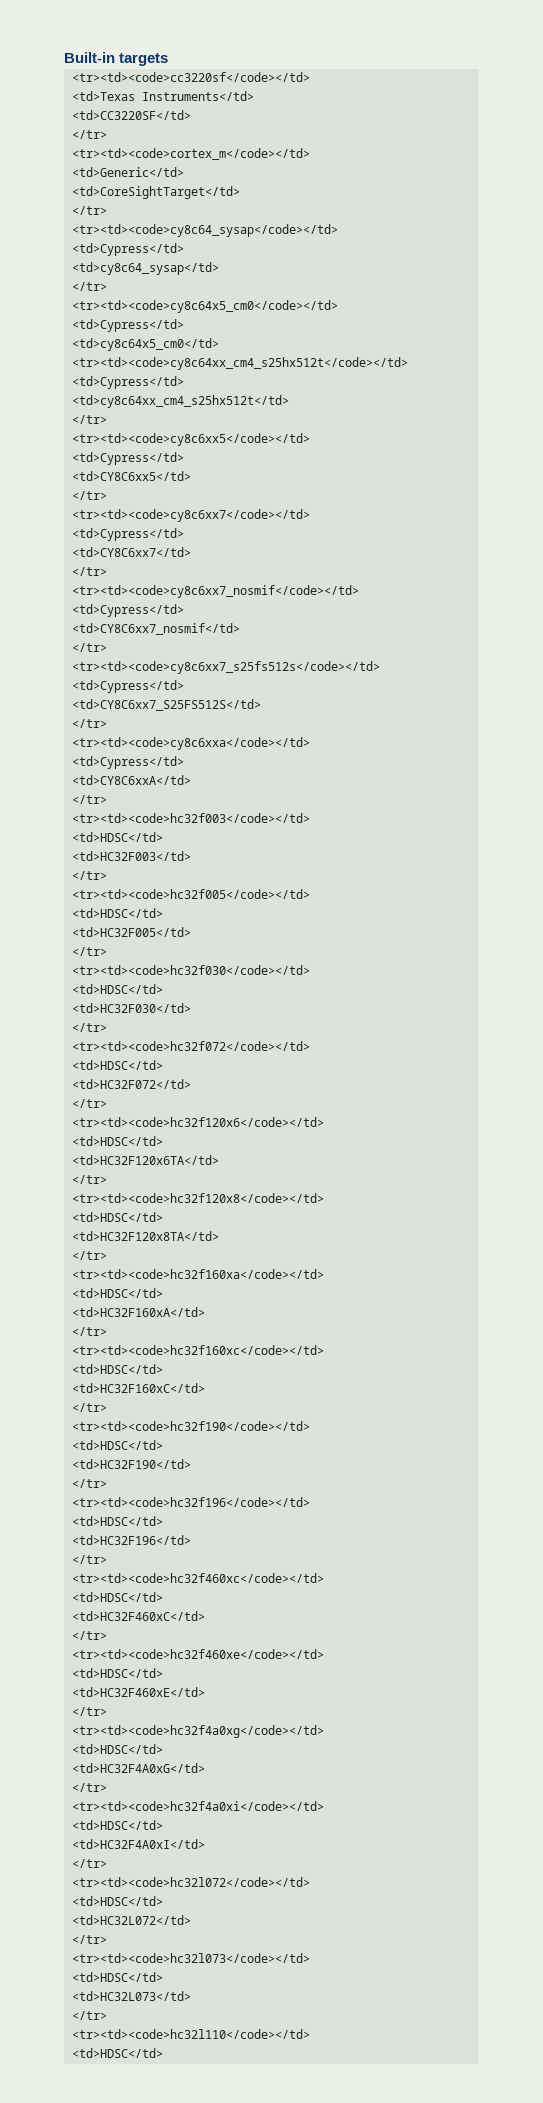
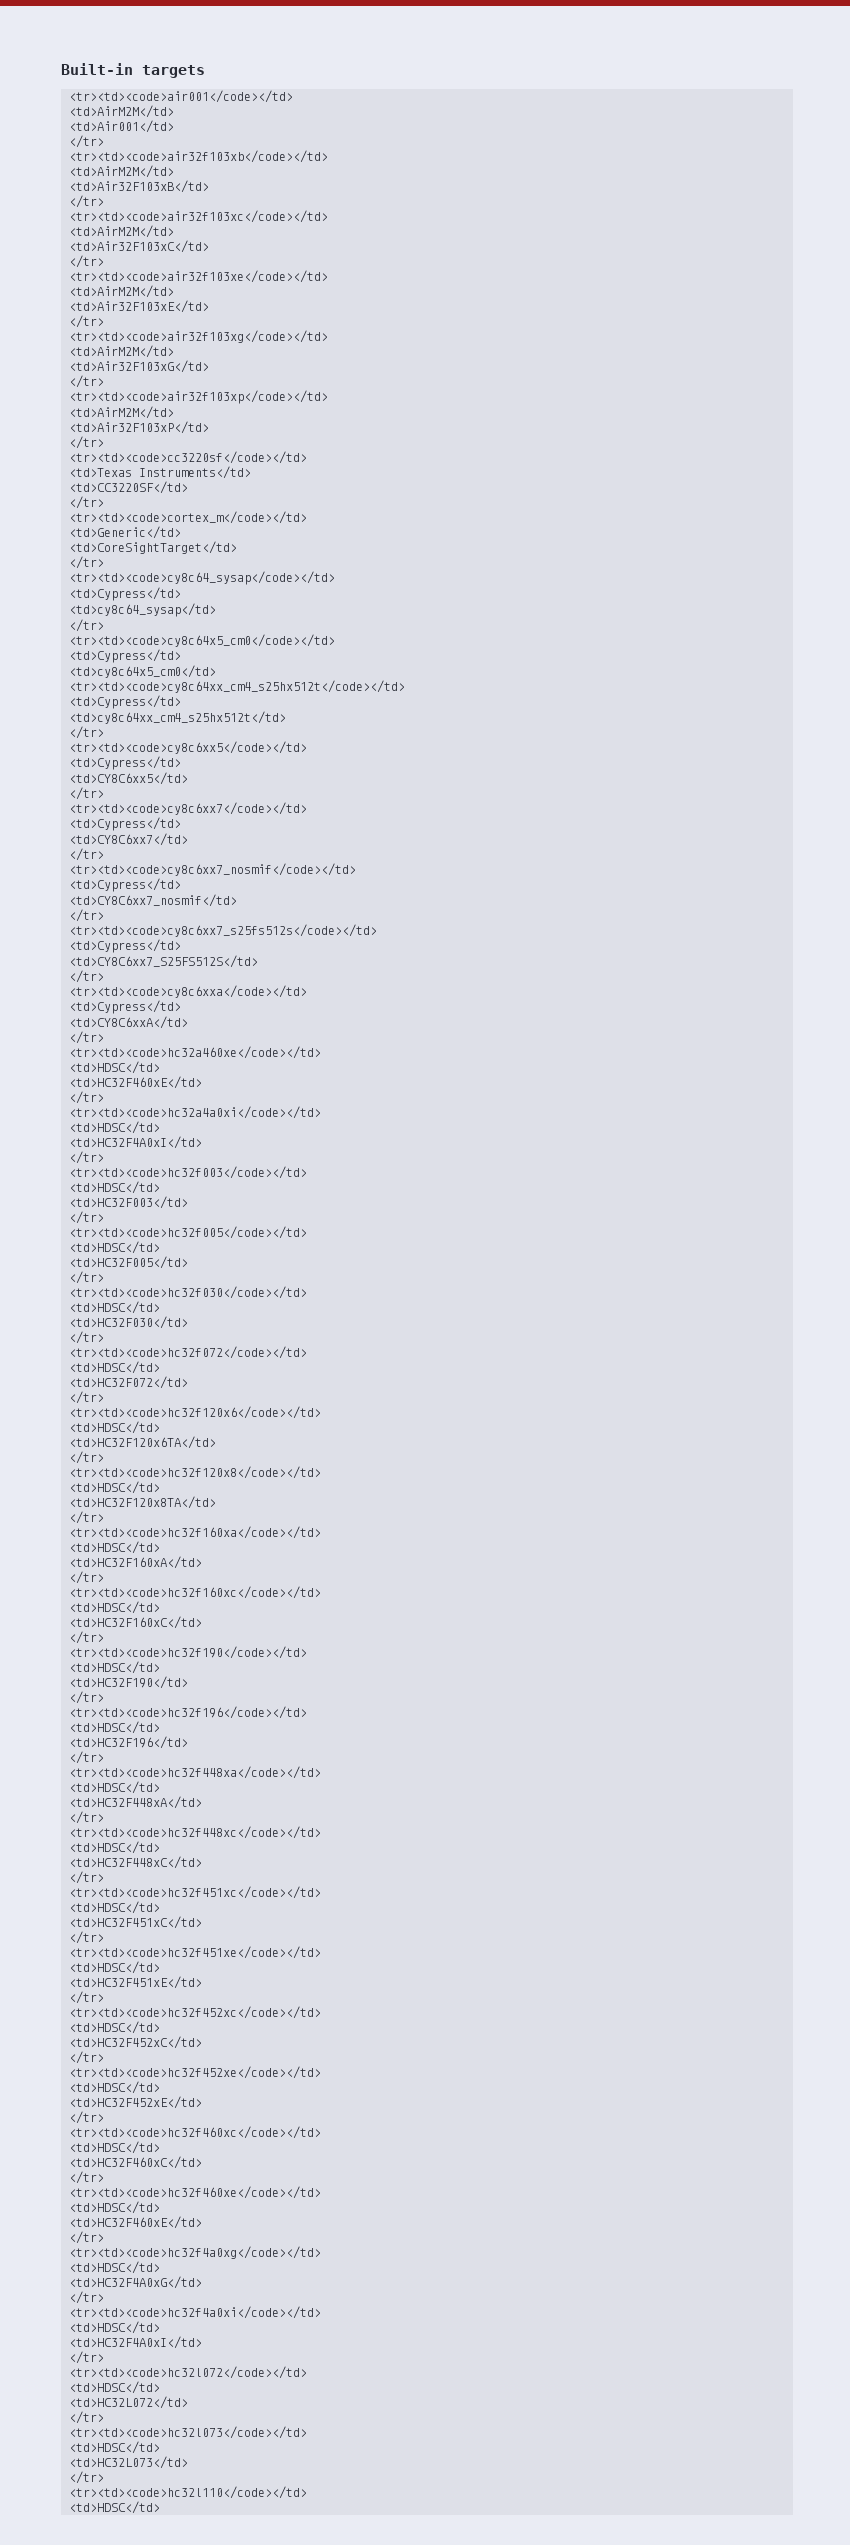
(169, 59) none -> [68,90,293,103] [68,105,174,118] [68,120,174,133] [68,135,104,148] [68,150,328,163] [68,165,174,178] [68,180,209,193] [68,195,104,208] [68,210,328,223] [68,225,174,238] [68,240,209,253] [68,255,104,268] [68,270,328,283] [68,285,174,298] [68,300,209,313] [68,315,104,328] [68,330,328,343] [68,345,174,358] [68,360,209,373] [68,375,104,388] [68,390,328,404] [68,406,174,419] [68,421,209,434] [68,436,104,449] // <tr><td><code>air001</code></td> // <td>AirM2M</td> // <td>Air001</td> // </tr> // <tr><td><code>air32f103xb</code></td> // <td>AirM2M</td> // <td>Air32F103xB</td> // </tr> // <tr><td><code>air32f103xc</code></td> // <td>AirM2M</td> // <td>Air32F103xC</td> // </tr> // <tr><td><code>air32f103xe</code></td> // <td>AirM2M</td> // <td>Air32F103xE</td> // </tr> // <tr><td><code>air32f103xg</code></td> // <td>AirM2M</td> // <td>Air32F103xG</td> // </tr> // <tr><td><code>air32f103xp</code></td> // <td>AirM2M</td> // <td>Air32F103xP</td> // </tr>
(107, 799) none -> [68,1046,321,1059] [68,1061,160,1074] [68,1076,202,1089] [68,1091,104,1104] [68,1106,321,1119] [68,1121,160,1134] [68,1136,202,1149] [68,1151,104,1164] // <tr><td><code>hc32a460xe</code></td> // <td>HDSC</td> // <td>HC32F460xE</td> // </tr> // <tr><td><code>hc32a4a0xi</code></td> // <td>HDSC</td> // <td>HC32F4A0xI</td> // </tr>
(107, 1559) none -> [68,1766,321,1779] [68,1781,160,1794] [68,1796,202,1809] [68,1811,104,1824] [68,1826,321,1839] [68,1841,160,1854] [68,1856,202,1869] [68,1871,104,1884] [68,1886,321,1899] [68,1901,160,1914] [68,1916,202,1929] [68,1931,104,1944] [68,1946,321,1959] [68,1961,160,1974] [68,1976,202,1989] [68,1991,104,2004] [68,2006,321,2019] [68,2021,160,2034] [68,2036,202,2049] [68,2051,104,2064] [68,2066,321,2079] [68,2081,160,2094] [68,2096,202,2109] [68,2111,104,2124] // <tr><td><code>hc32f448xa</code></td> // <td>HDSC</td> // <td>HC32F448xA</td> // </tr> // <tr><td><code>hc32f448xc</code></td> // <td>HDSC</td> // <td>HC32F448xC</td> // </tr> // <tr><td><code>hc32f451xc</code></td> // <td>HDSC</td> // <td>HC32F451xC</td> // </tr> // <tr><td><code>hc32f451xe</code></td> // <td>HDSC</td> // <td>HC32F451xE</td> // </tr> // <tr><td><code>hc32f452xc</code></td> // <td>HDSC</td> // <td>HC32F452xC</td> // </tr> // <tr><td><code>hc32f452xe</code></td> // <td>HDSC</td> // <td>HC32F452xE</td> // </tr>

